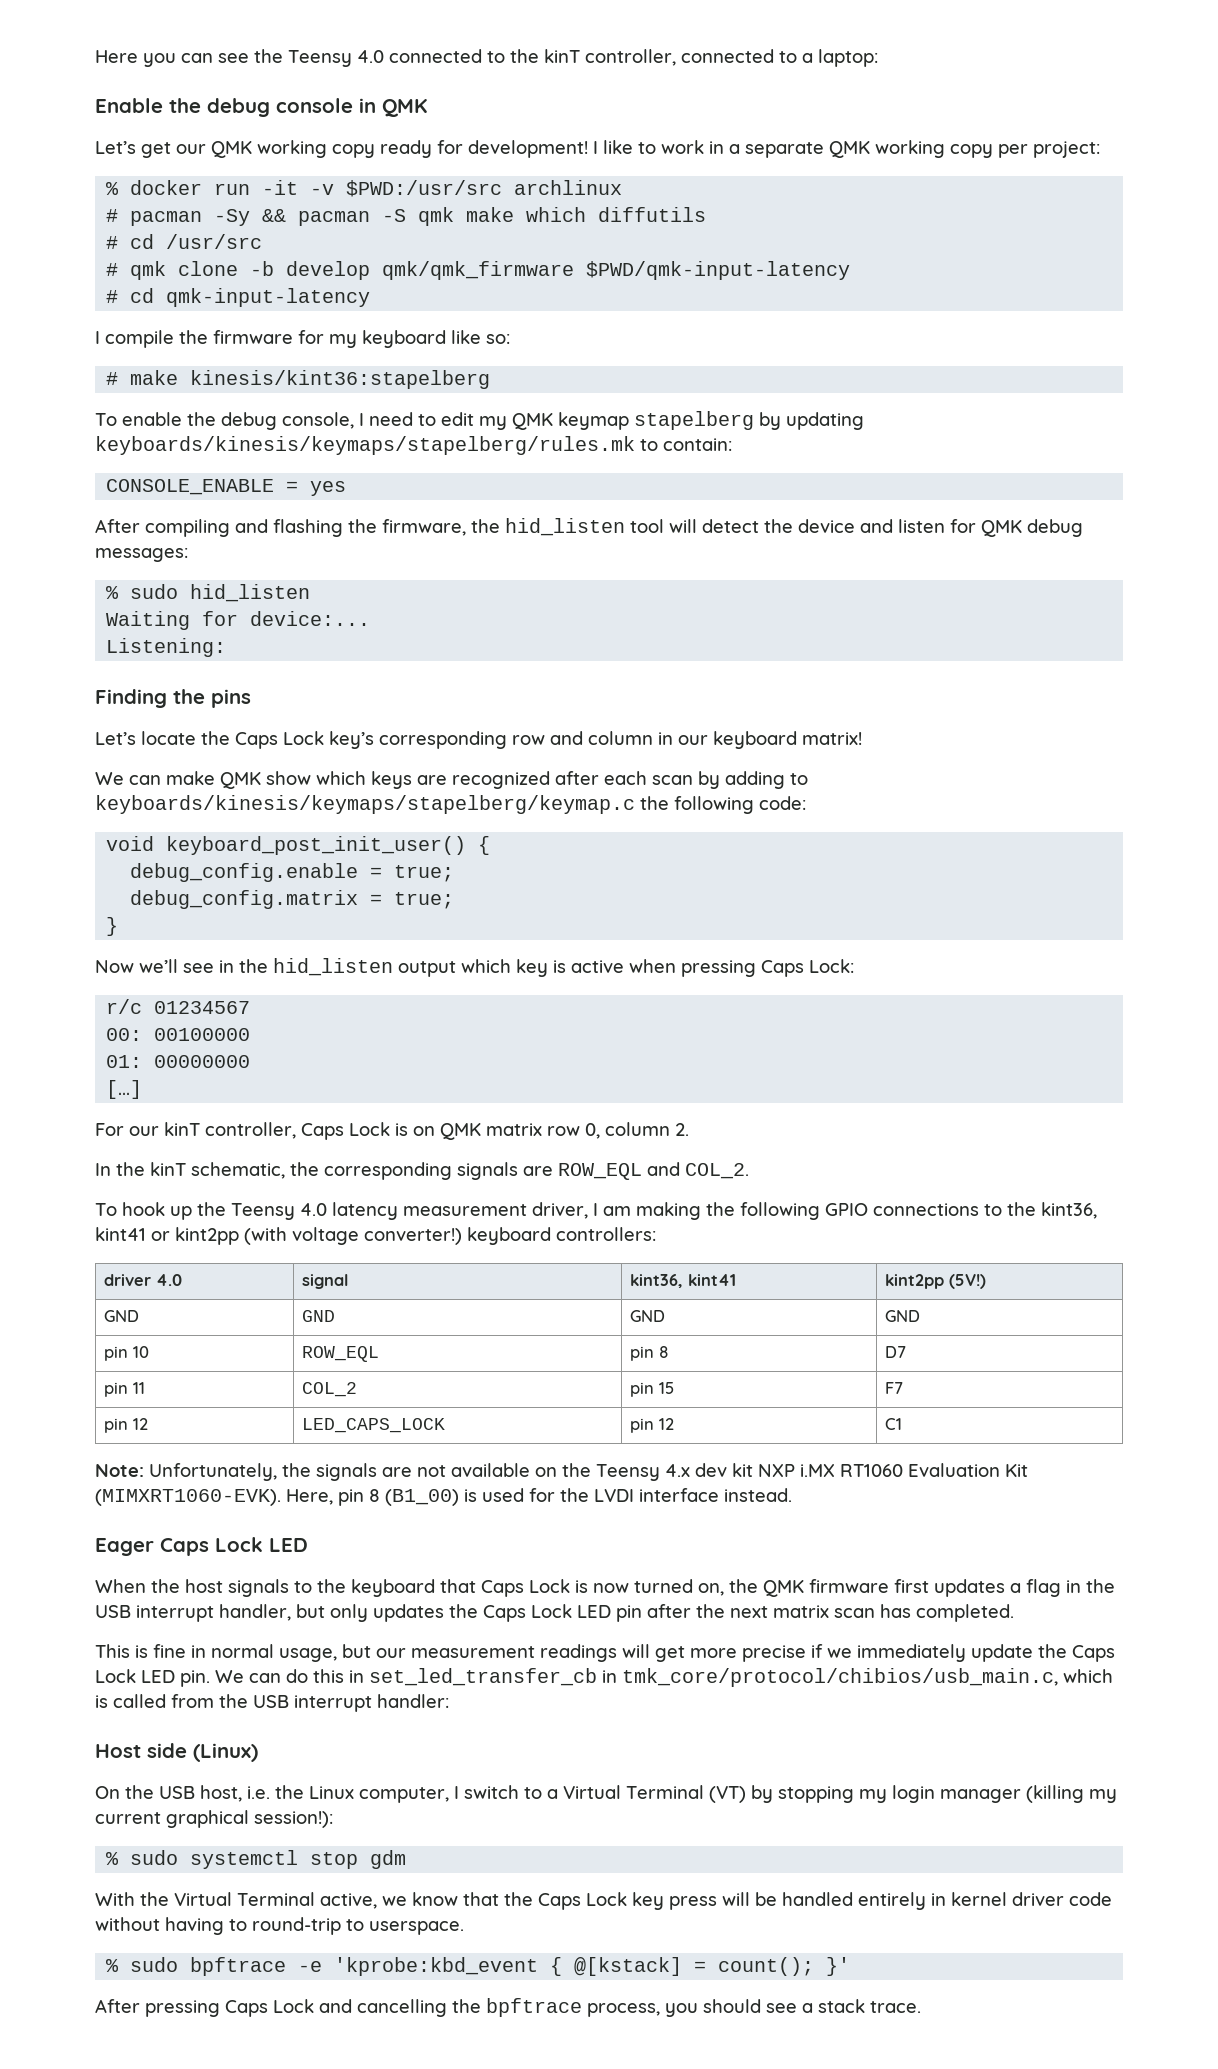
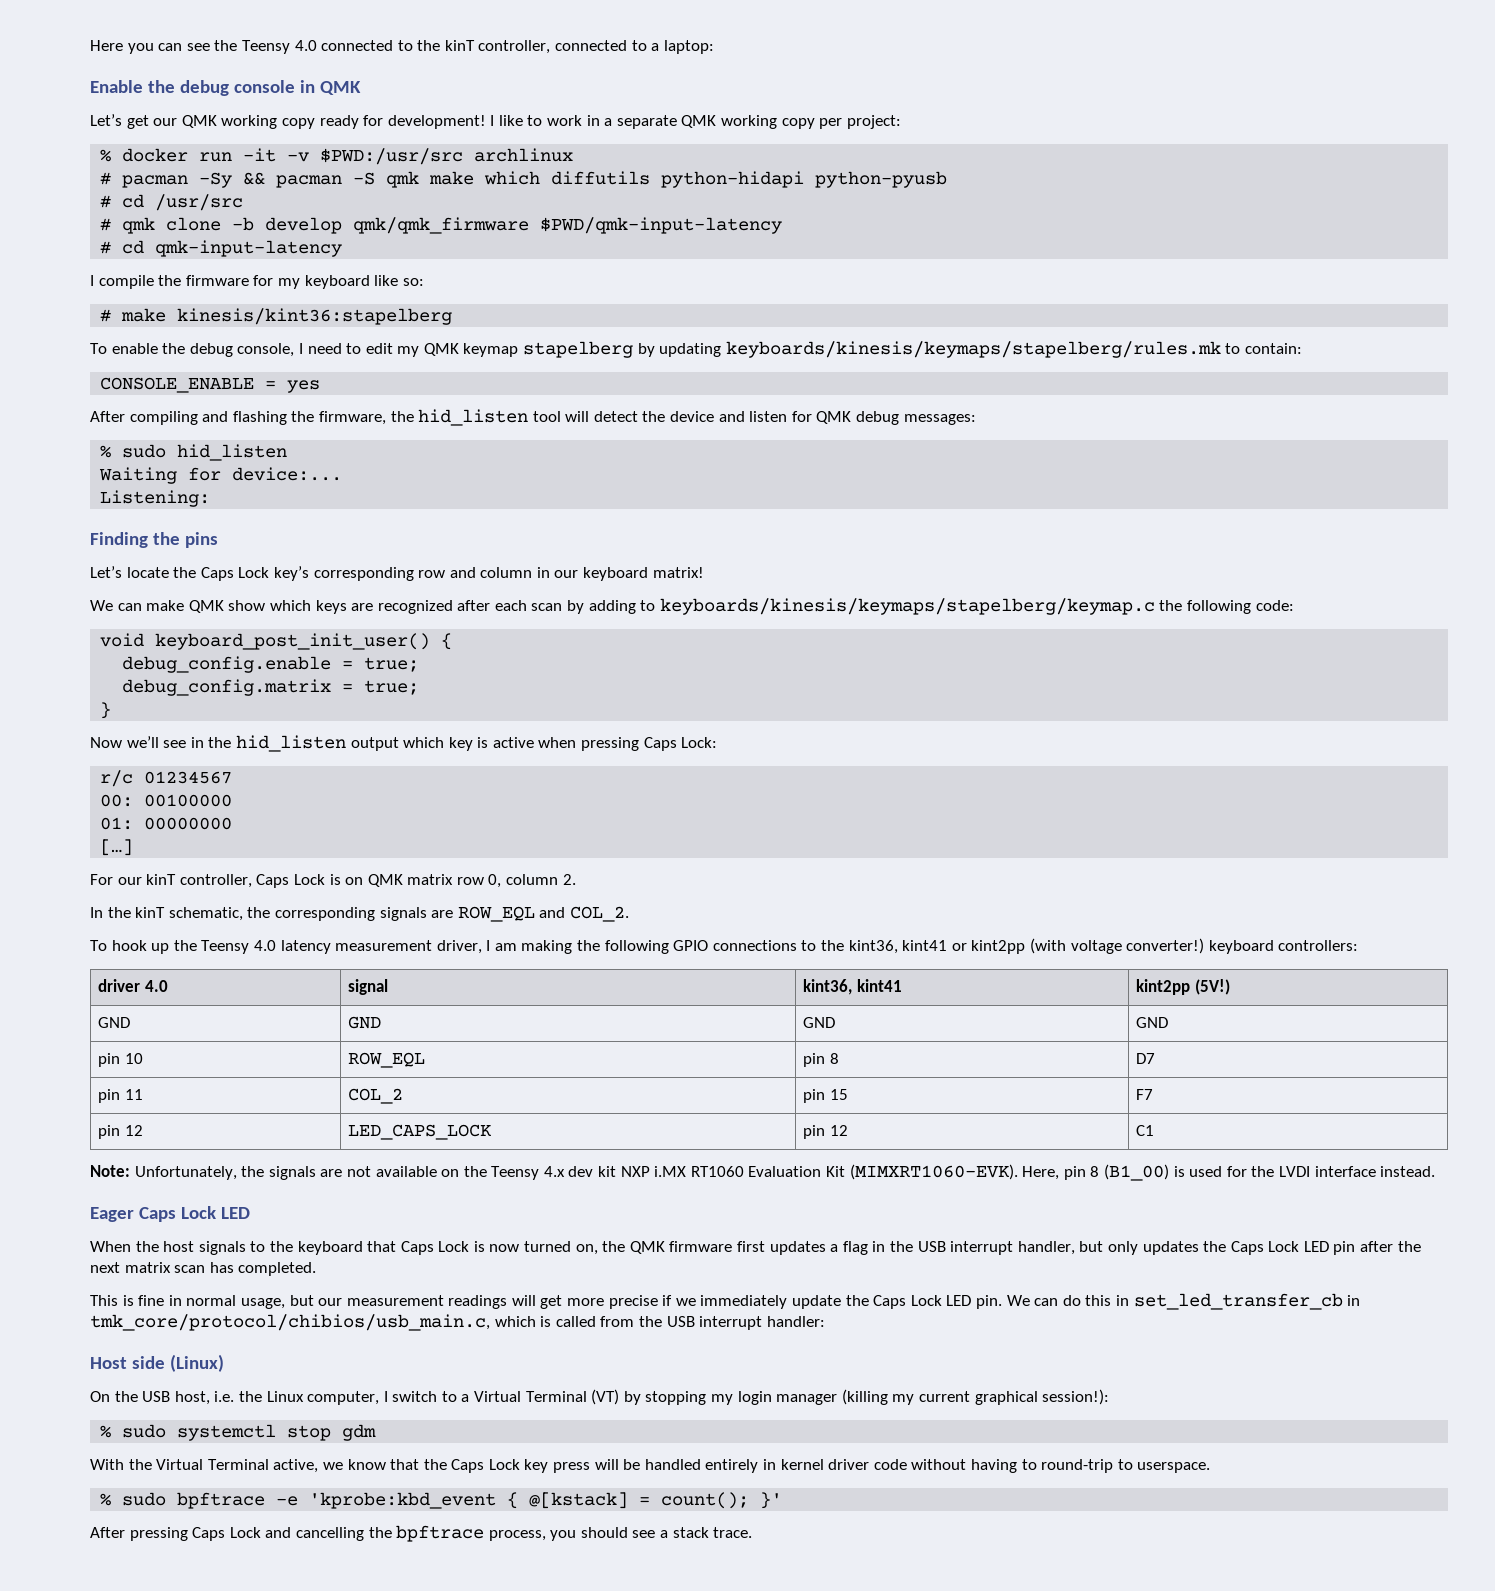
(707, 214) none -> [661,171,948,188] python-hidapi python-pyusb

